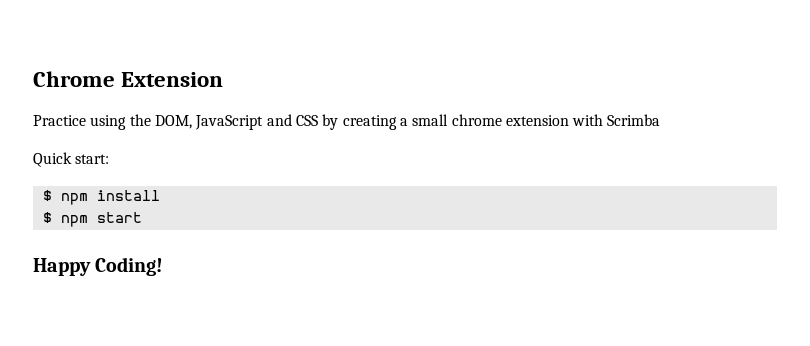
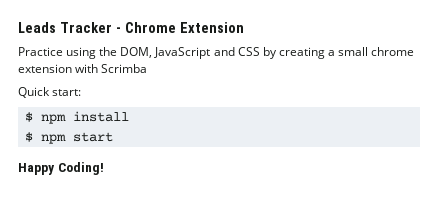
(33, 79) none -> [18,22,121,33] Leads Tracker -

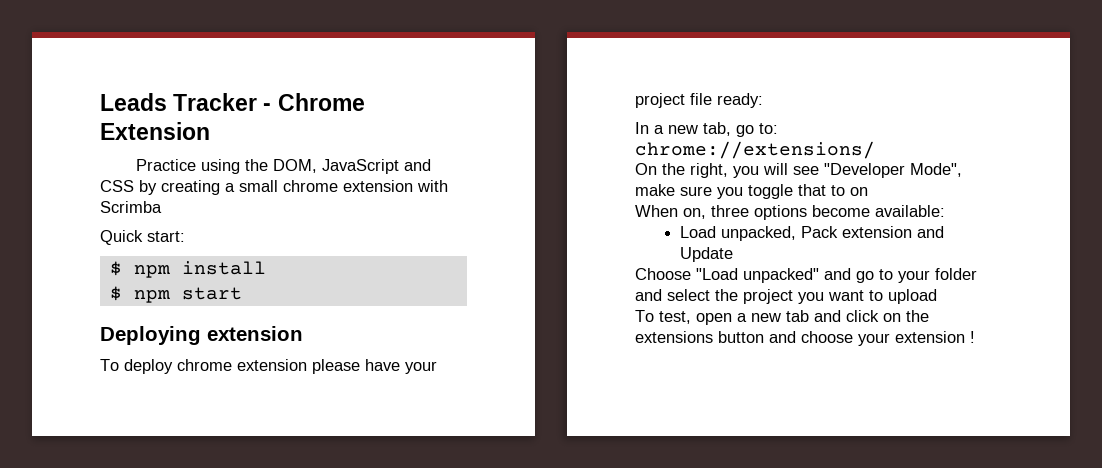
[18,162,104,175] Happy Coding! -> [100,326,303,345] [100,359,437,374] [635,93,763,108] [635,122,778,137] [635,141,875,159] [635,163,962,178] [635,184,868,199] [635,205,945,220] [680,226,945,241] [680,247,734,262] [635,268,977,283] [635,289,937,304] [635,310,929,325] [635,331,975,346] Deploying extension // To deploy chrome extension please have your project file ready: // In a new tab, go to: chrome://extensions/ // On the right, you will see "Developer Mode", make sure you toggle that to on // When on, three options become available: // Load unpacked, Pack extension and Update // Choose "Load unpacked" and go to your folder and select the project you want to upload // To test, open a new tab and click on the extensions button and choose your extension !

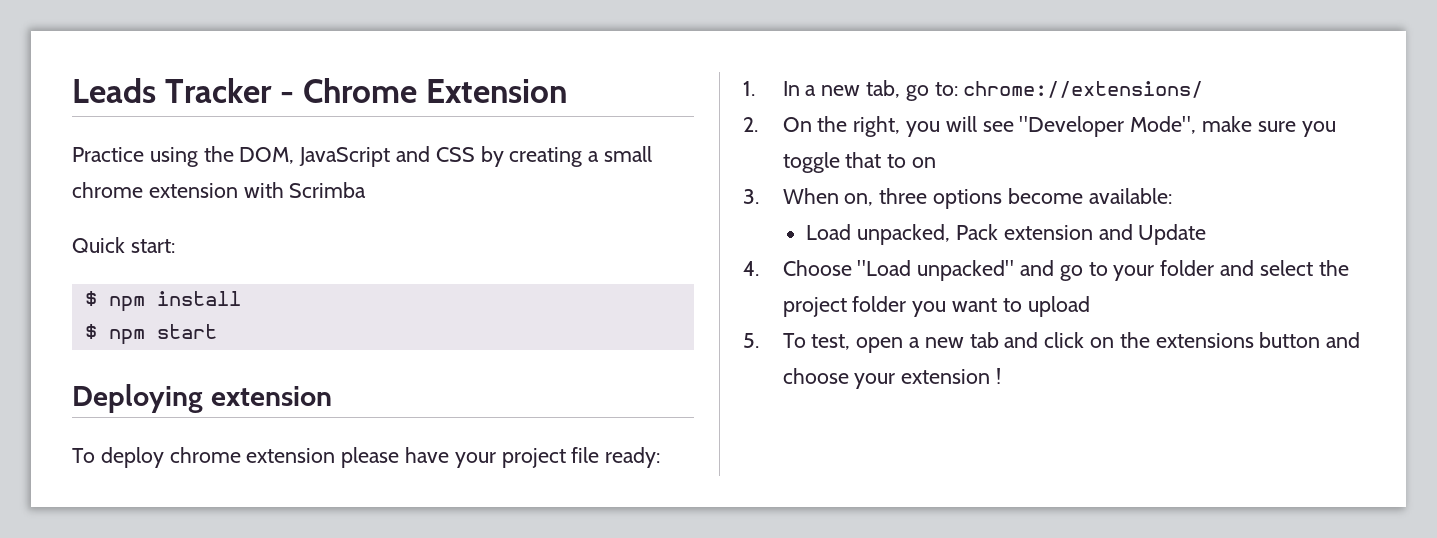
(763, 100) none -> [743,81,755,96] 1.
(875, 150) none -> [743,117,758,132] 2.
(868, 191) none -> [743,189,759,204] 3.
(734, 254) none -> [743,261,759,276] 4.
(793, 296) none -> [852,296,907,312] folder
(937, 296) none -> [743,333,759,348] 5.

